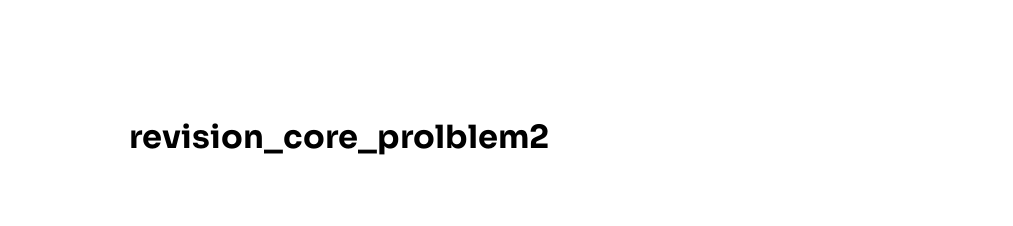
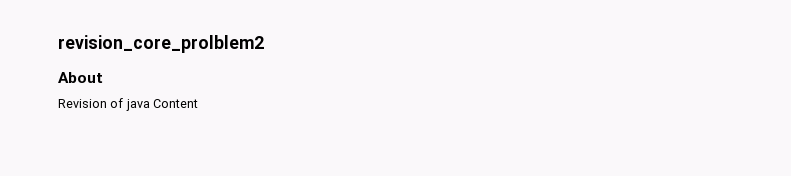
(549, 139) none -> [58,72,103,83] [58,98,199,111] // About // Revision of java Content

